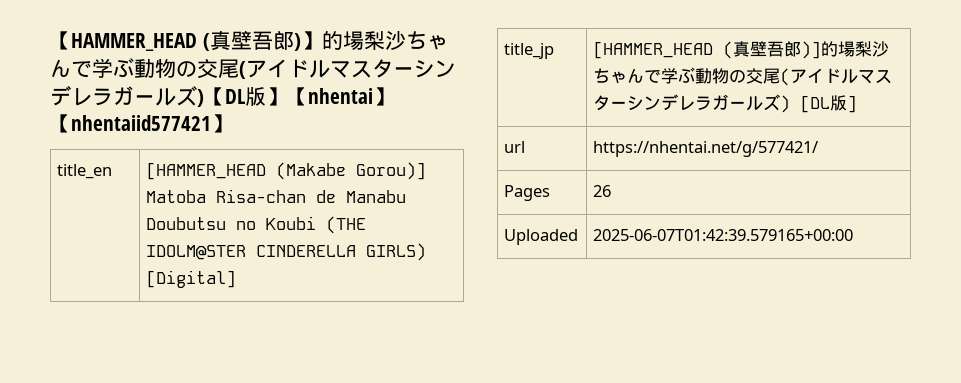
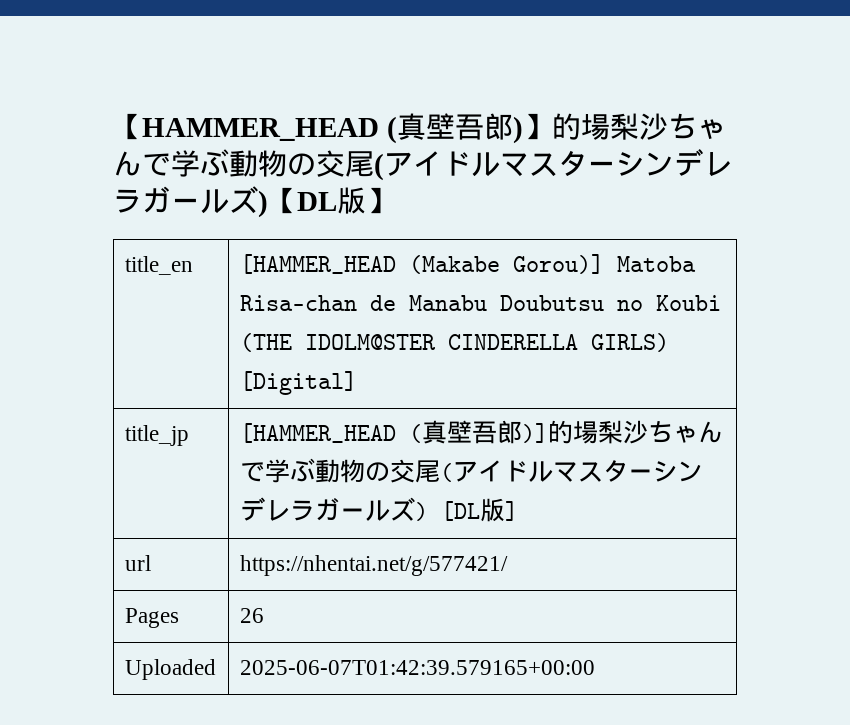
[287,87,394,106] [50,114,232,133] 【nhentai】【nhentaiid577421】 -> (395, 200) none

